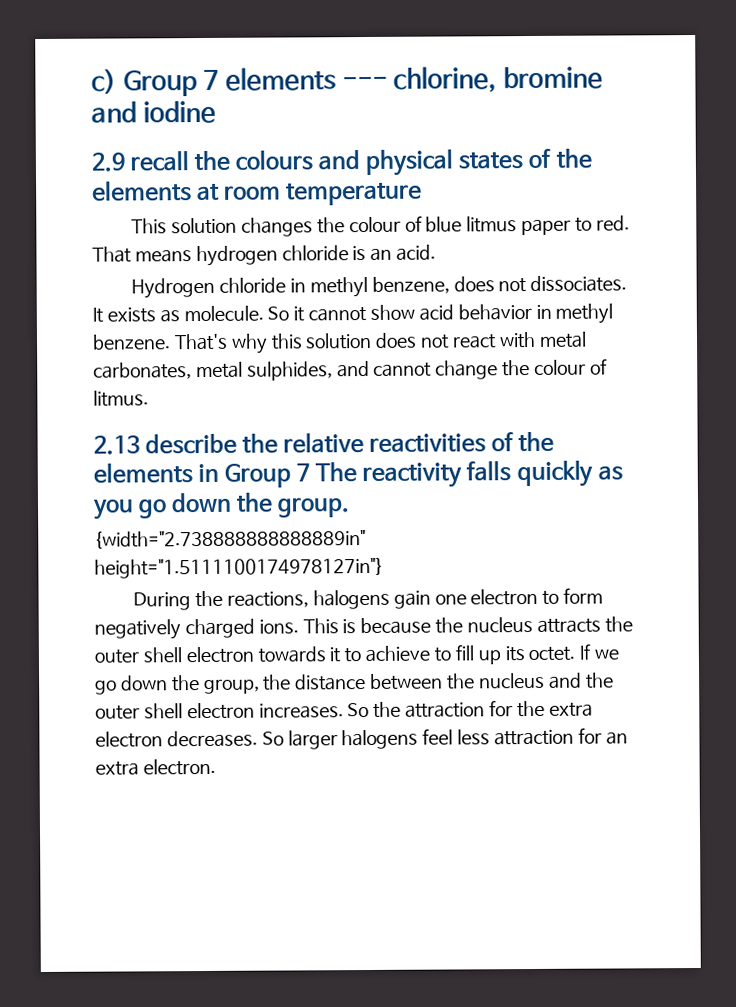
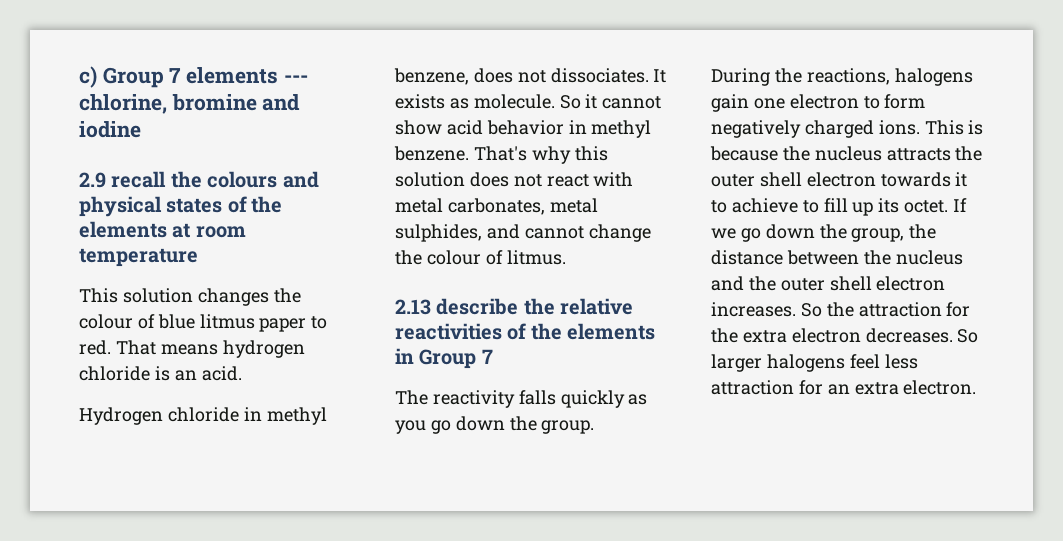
(311, 472) none -> (493, 356) //
[94,530,366,549] [94,557,384,579] // {width="2.738888888888889in" height="1.5111100174978127in"} -> (595, 427) none

